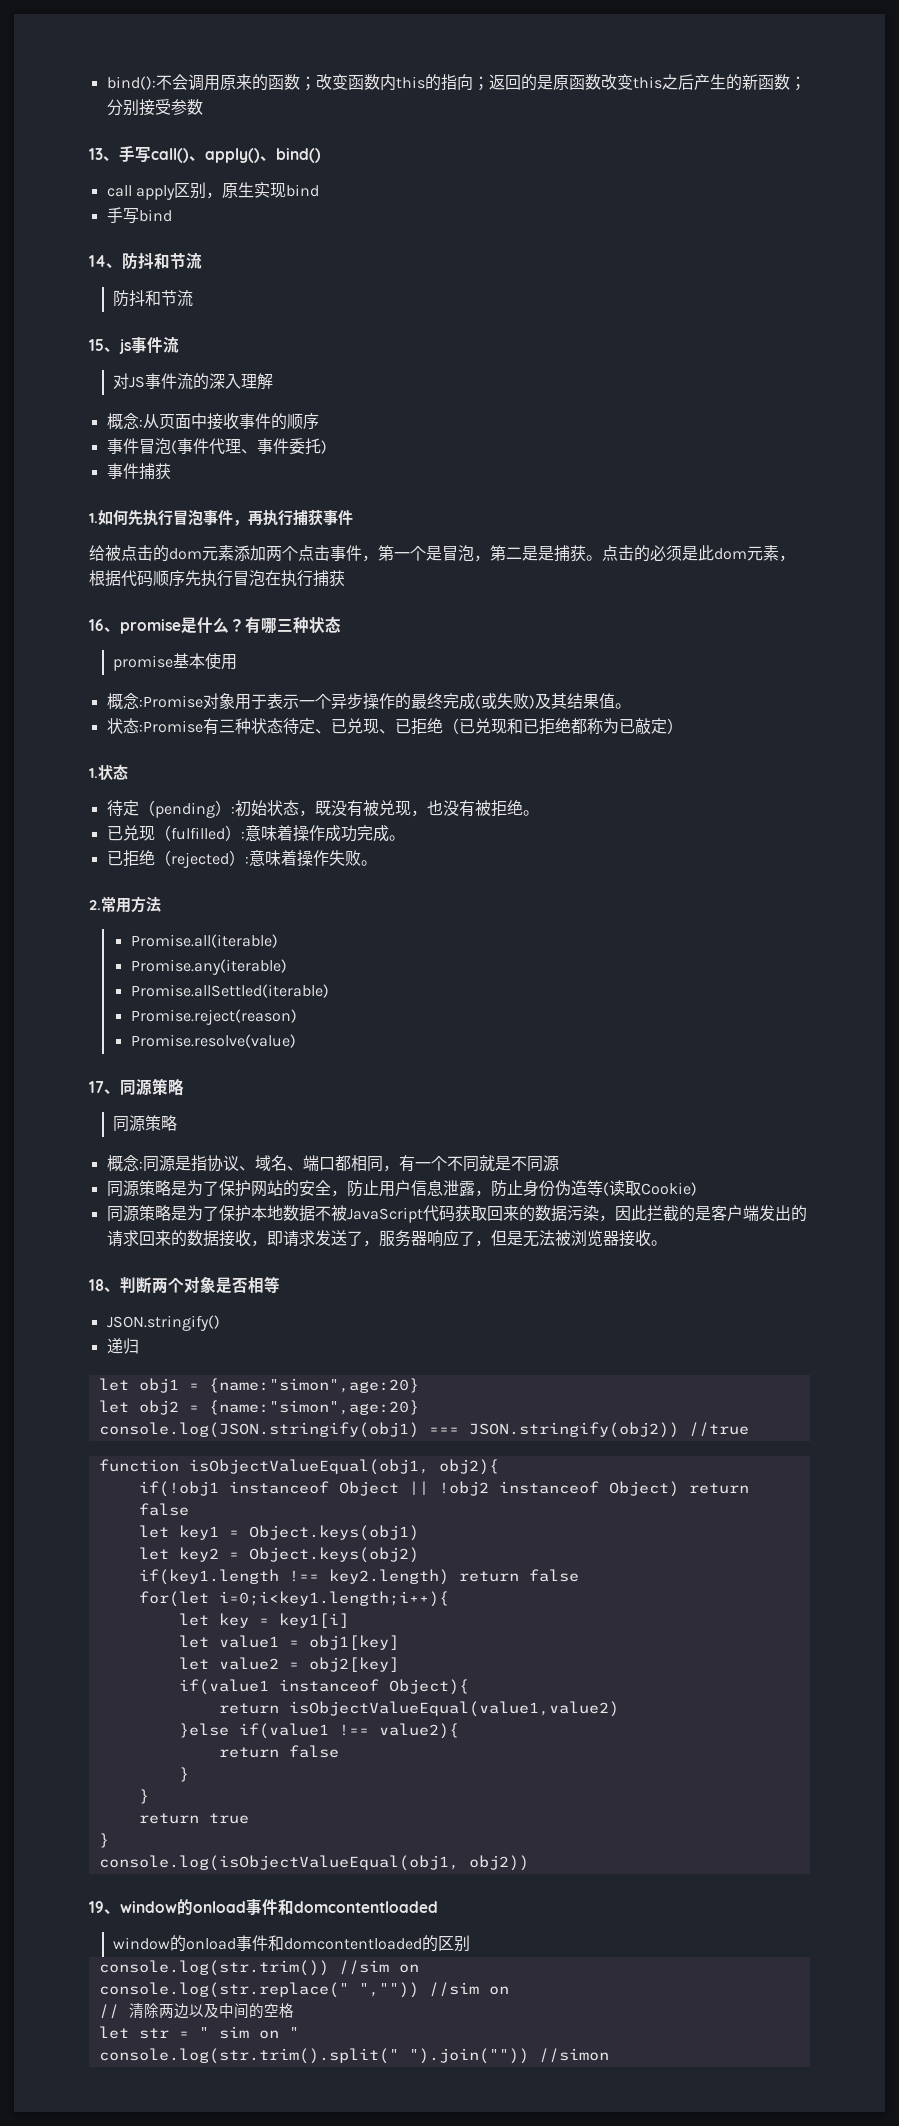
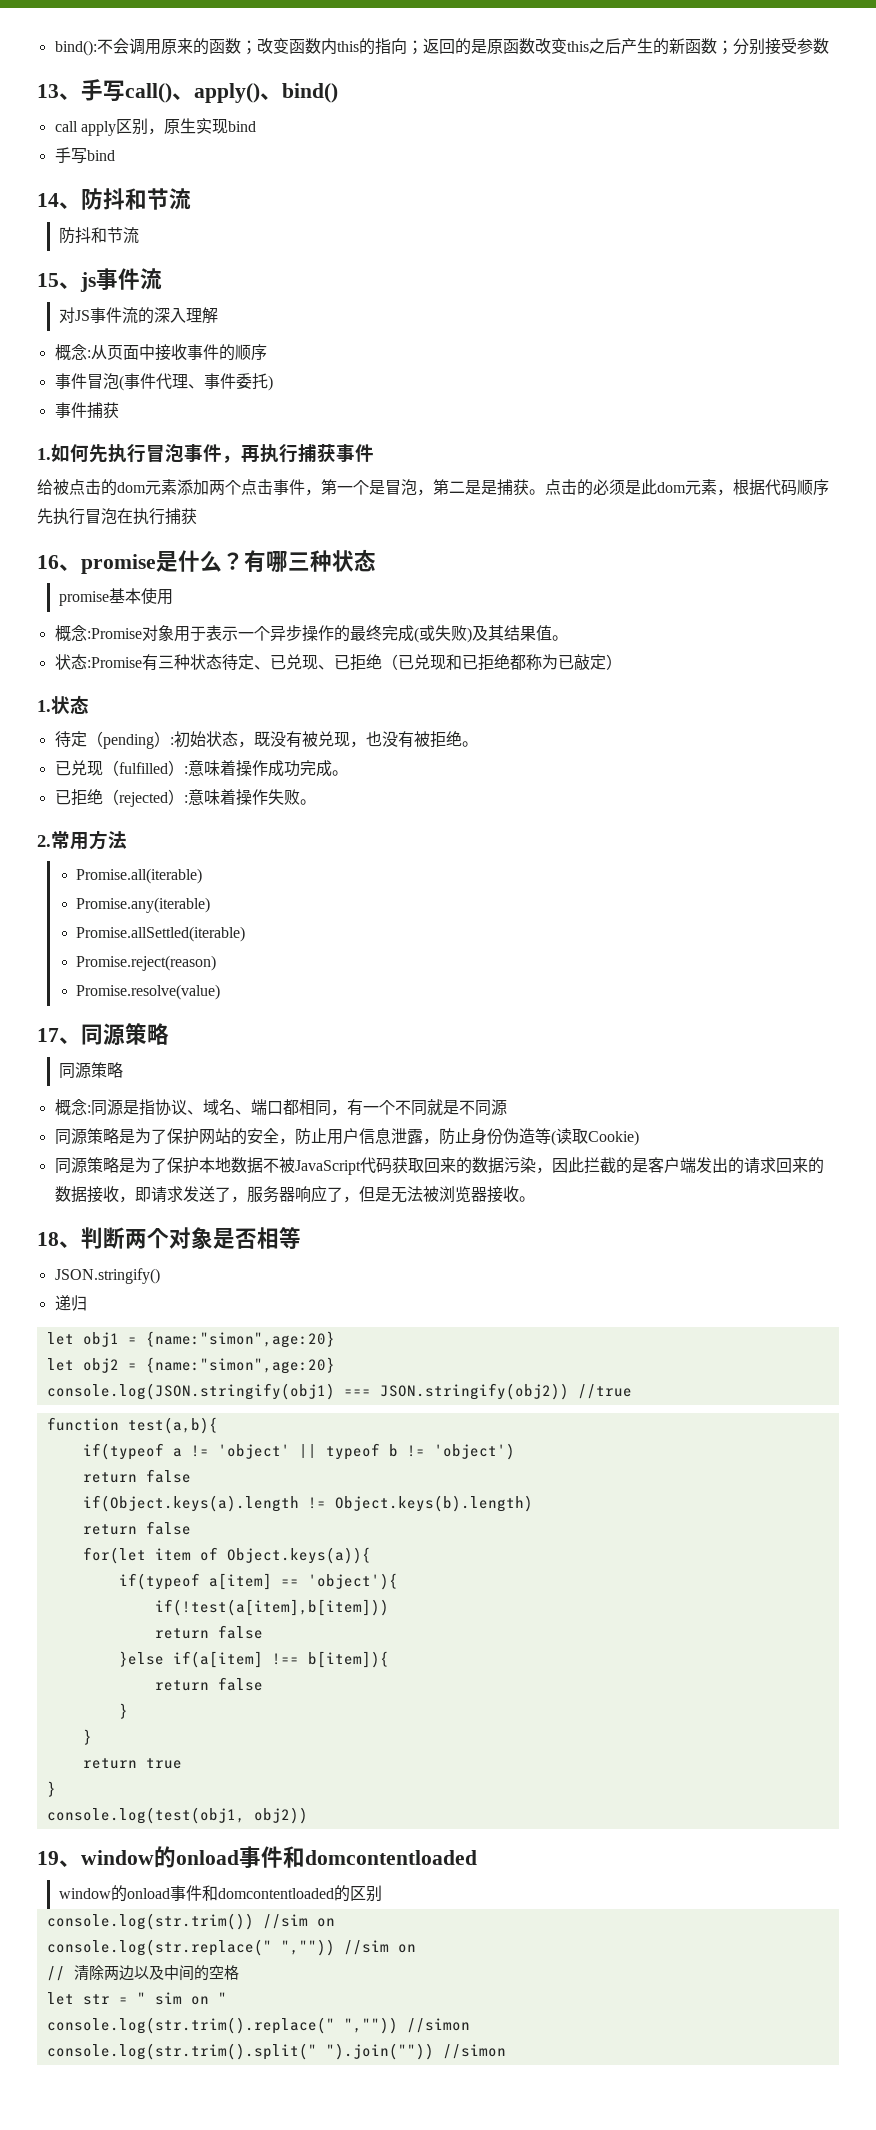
[188,1459,499,1475] [138,1481,749,1497] [138,1503,189,1516] [138,1525,419,1541] [138,1547,419,1563] [138,1569,579,1585] [138,1591,449,1607] [178,1613,349,1628] [178,1635,399,1650] [178,1657,399,1672] [178,1679,469,1695] [218,1701,619,1717] isObjectValueEqual(obj1, obj2){ // if(!obj1 instanceof Object || !obj2 instanceof Object) return false // let key1 = Object.keys(obj1) // let key2 = Object.keys(obj2) // if(key1.length !== key2.length) return false // for(let i=0;i<key1.length;i++){ // let key = key1[i] // let value1 = obj1[key] // let value2 = obj2[key] // if(value1 instanceof Object){ // return isObjectValueEqual(value1,value2) -> [127,1417,218,1434] [82,1443,515,1460] [82,1469,191,1483] [82,1495,533,1512] [82,1521,191,1535] [82,1547,371,1564] [118,1573,398,1590] [154,1599,389,1616] [154,1625,263,1639] test(a,b){ // if(typeof a != 'object' || typeof b != 'object') // return false // if(Object.keys(a).length != Object.keys(b).length) // return false // for(let item of Object.keys(a)){ // if(typeof a[item] == 'object'){ // if(!test(a[item],b[item])) // return false
[238,1723,459,1739] if(value1 !== value2){ -> [172,1651,389,1668] if(a[item] !== b[item]){
[98,1855,459,1871] console.log(isObjectValueEqual(obj1, -> [46,1807,245,1824] console.log(test(obj1,
(299, 2032) none -> [46,2017,470,2034] // console.log(str.trim().replace(" ","")) //simon

